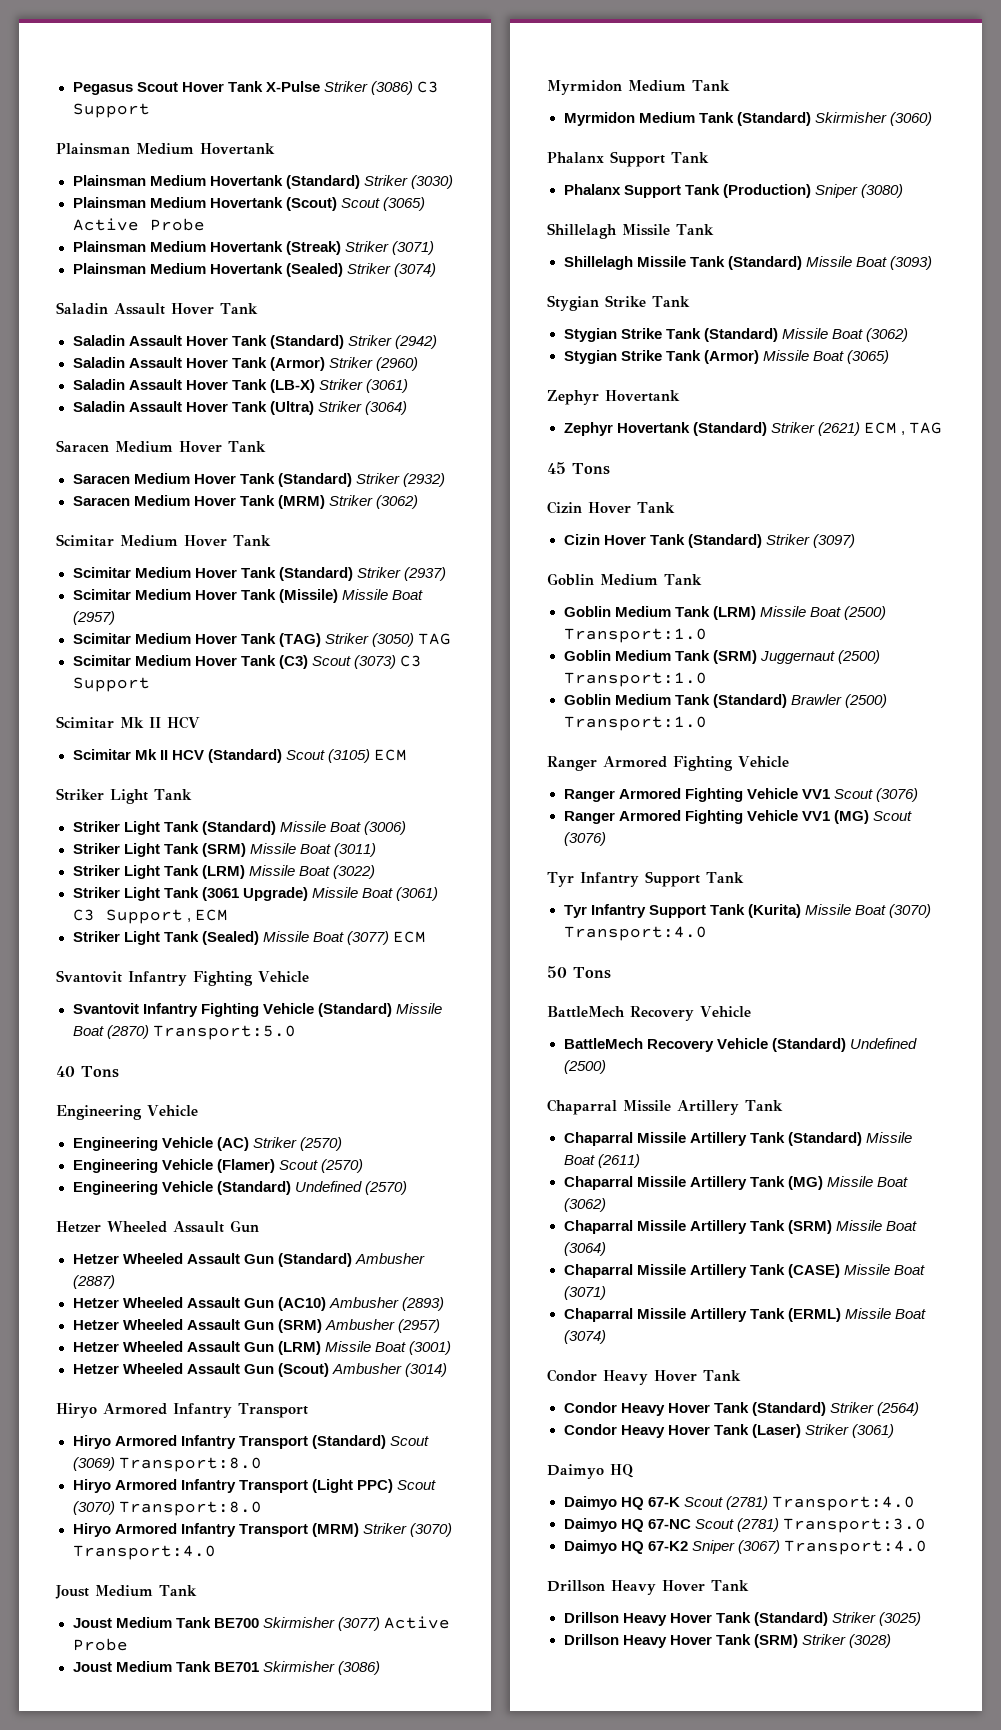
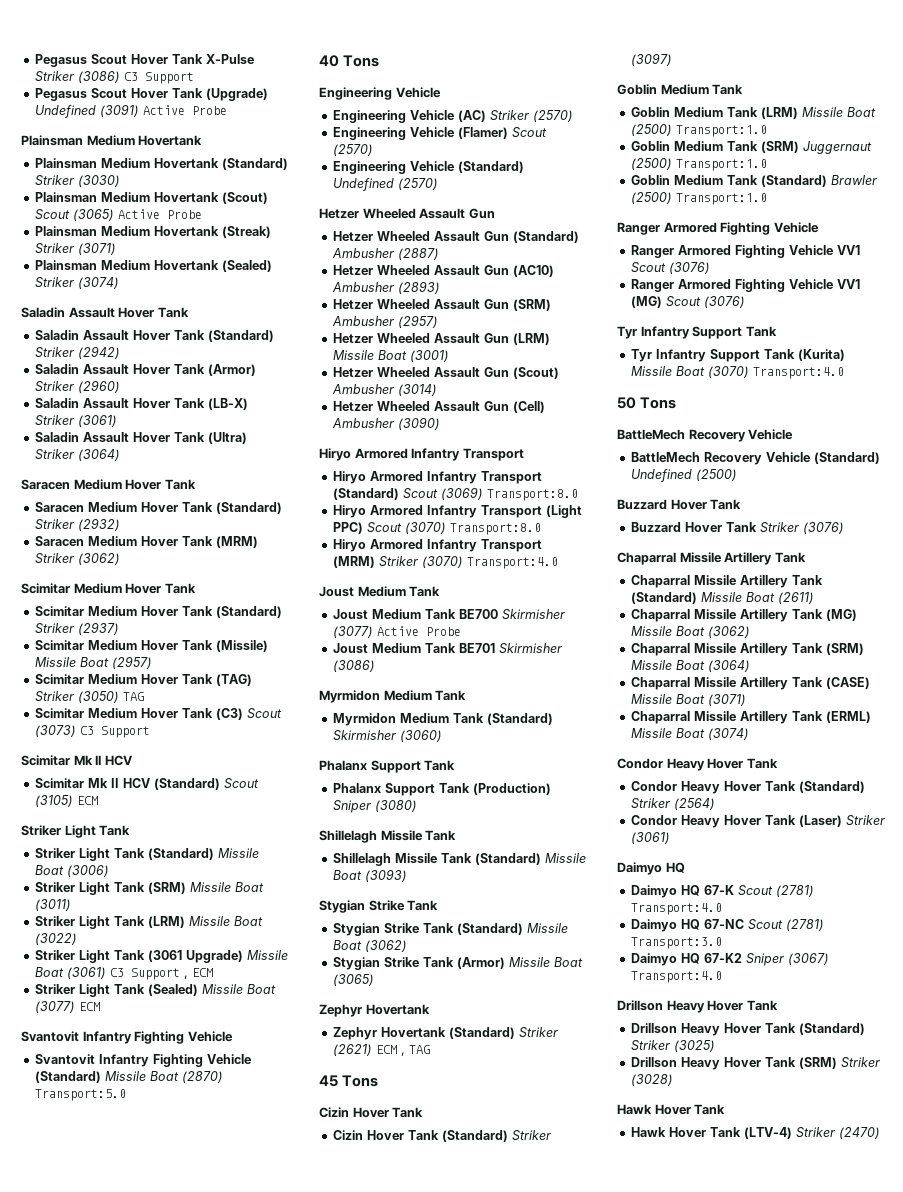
(150, 110) none -> [34,88,268,101] [34,104,227,118] // Pegasus Scout Hover Tank (Upgrade) Undefined (3091) Active Probe
(447, 1370) none -> [332,401,545,413] [331,417,440,430] // Hetzer Wheeled Assault Gun (Cell) Ambusher (3090)
(606, 1067) none -> [617,499,742,510] [630,522,844,534] // Buzzard Hover Tank // Buzzard Hover Tank Striker (3076)
(891, 1641) none -> [617,1104,726,1115] [630,1127,880,1139] // Hawk Hover Tank // Hawk Hover Tank (LTV-4) Striker (2470)

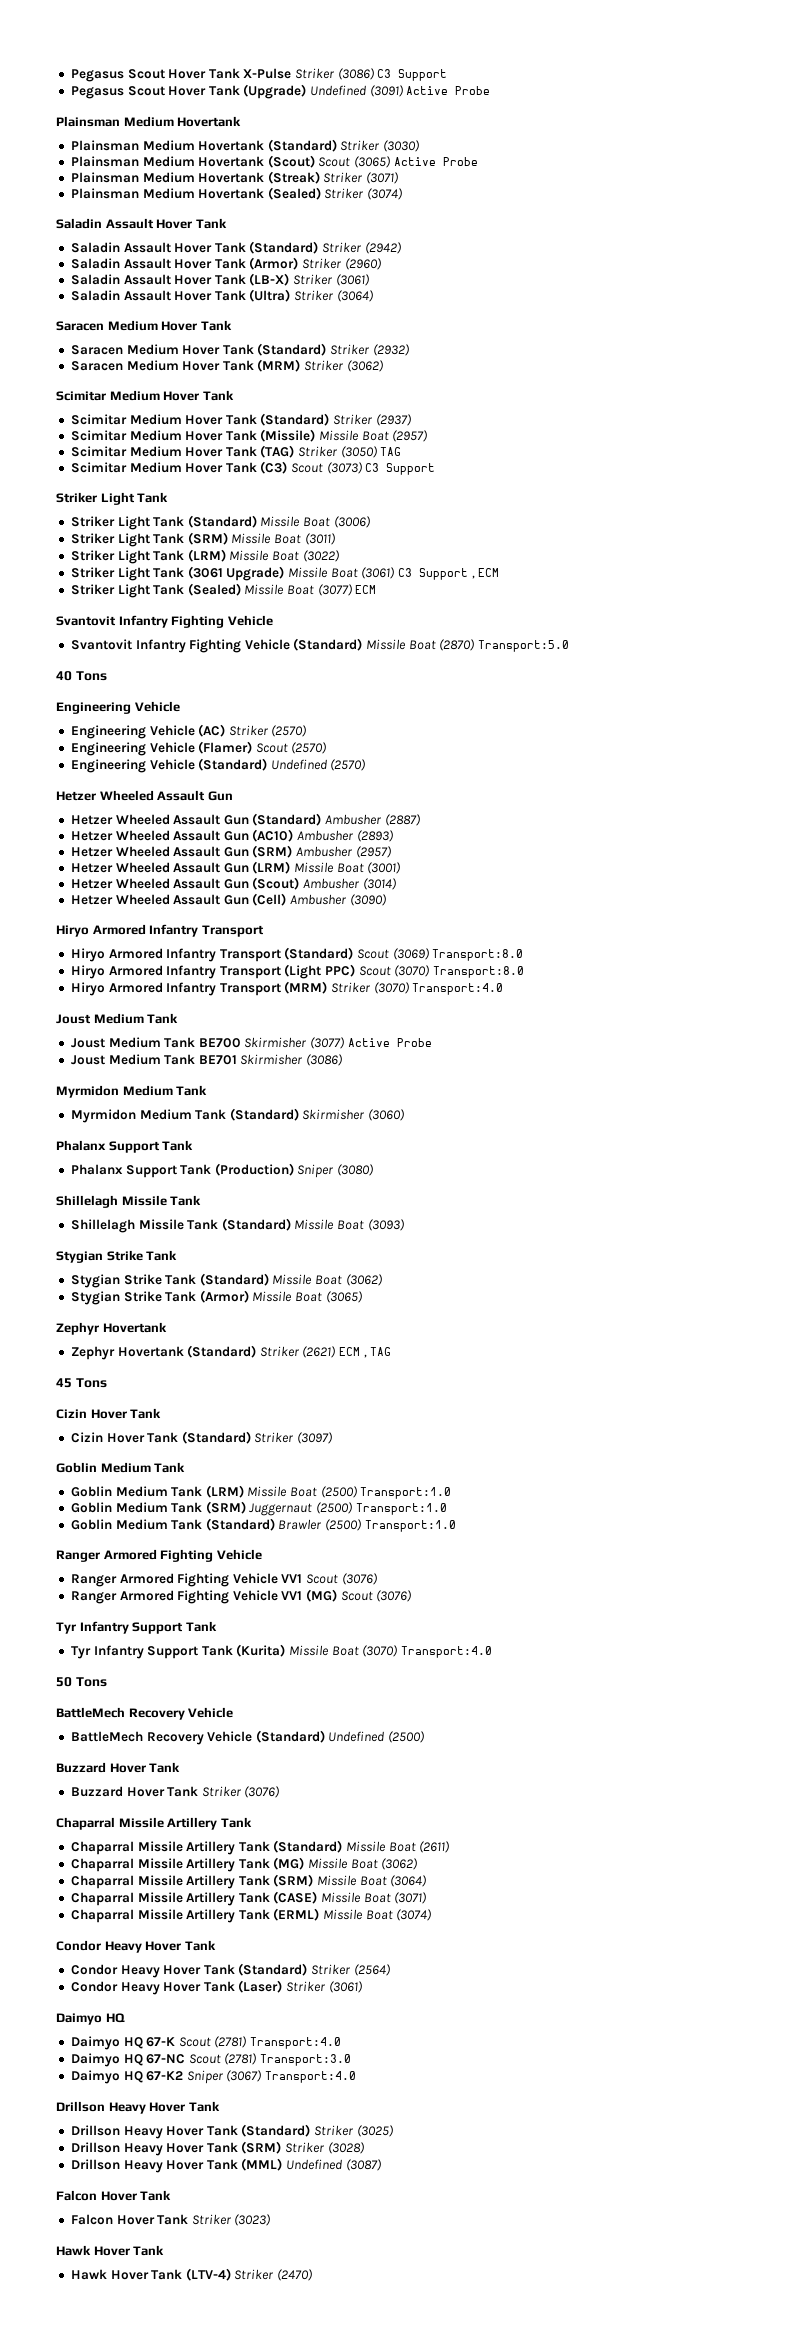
[21,755,133,766] [34,778,259,790] [34,795,98,807] // Scimitar Mk II HCV // Scimitar Mk II HCV (Standard) Scout (3105) ECM -> (436, 469) none
(673, 1080) none -> [70,2158,382,2173] [56,2190,172,2201] [70,2214,272,2226] // Drillson Heavy Hover Tank (MML) Undefined (3087) // Falcon Hover Tank // Falcon Hover Tank Striker (3023)

